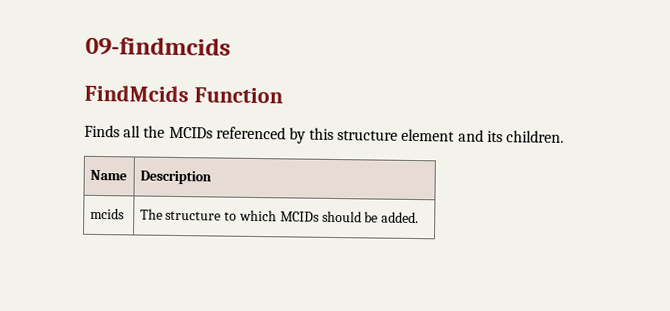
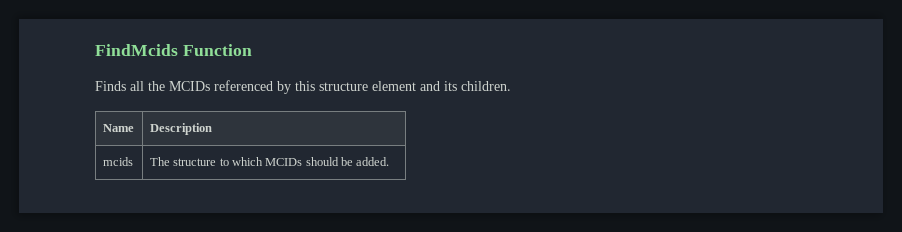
[85,36,231,57] 09-findmcids // -> (95, 50) none

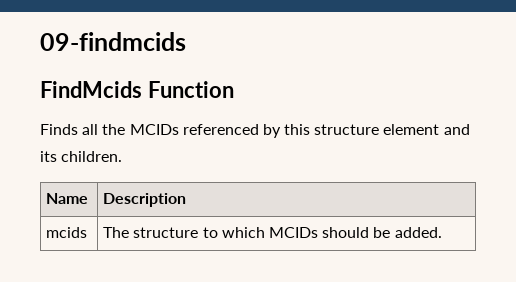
(95, 50) none -> [40,32,186,51] 09-findmcids //

